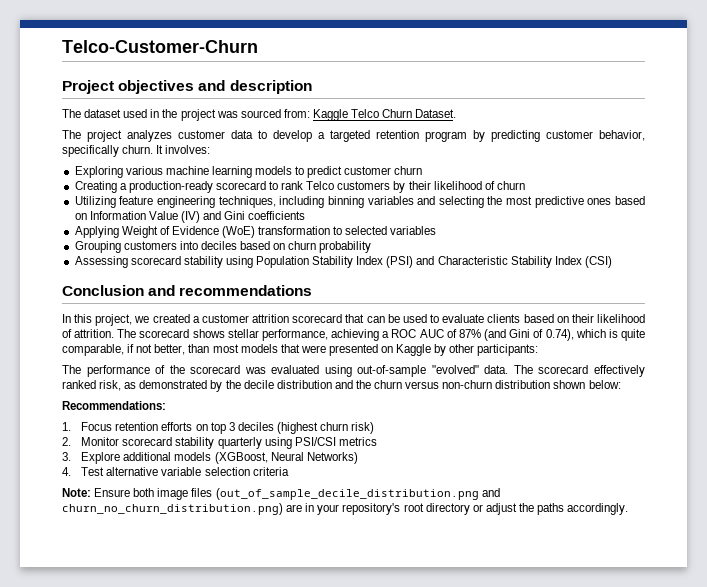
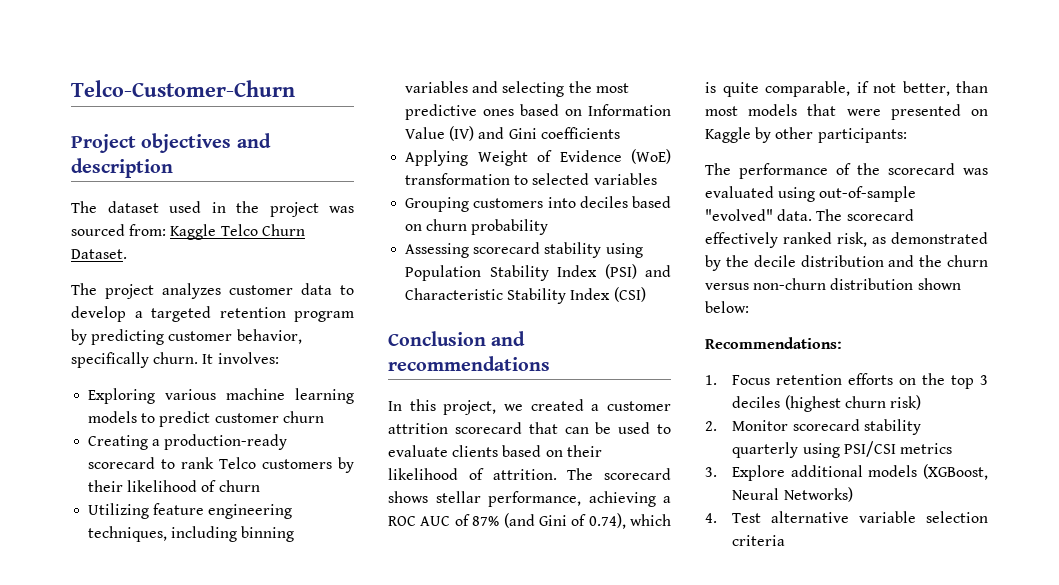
(208, 427) none -> [922,373,946,385] the
[62,488,500,500] [62,503,629,515] // Note: Ensure both image files (out_of_sample_decile_distribution.png and churn_no_churn_distribution.png) are in your repository's root directory or adjust the paths accordingly. -> (786, 540) none

